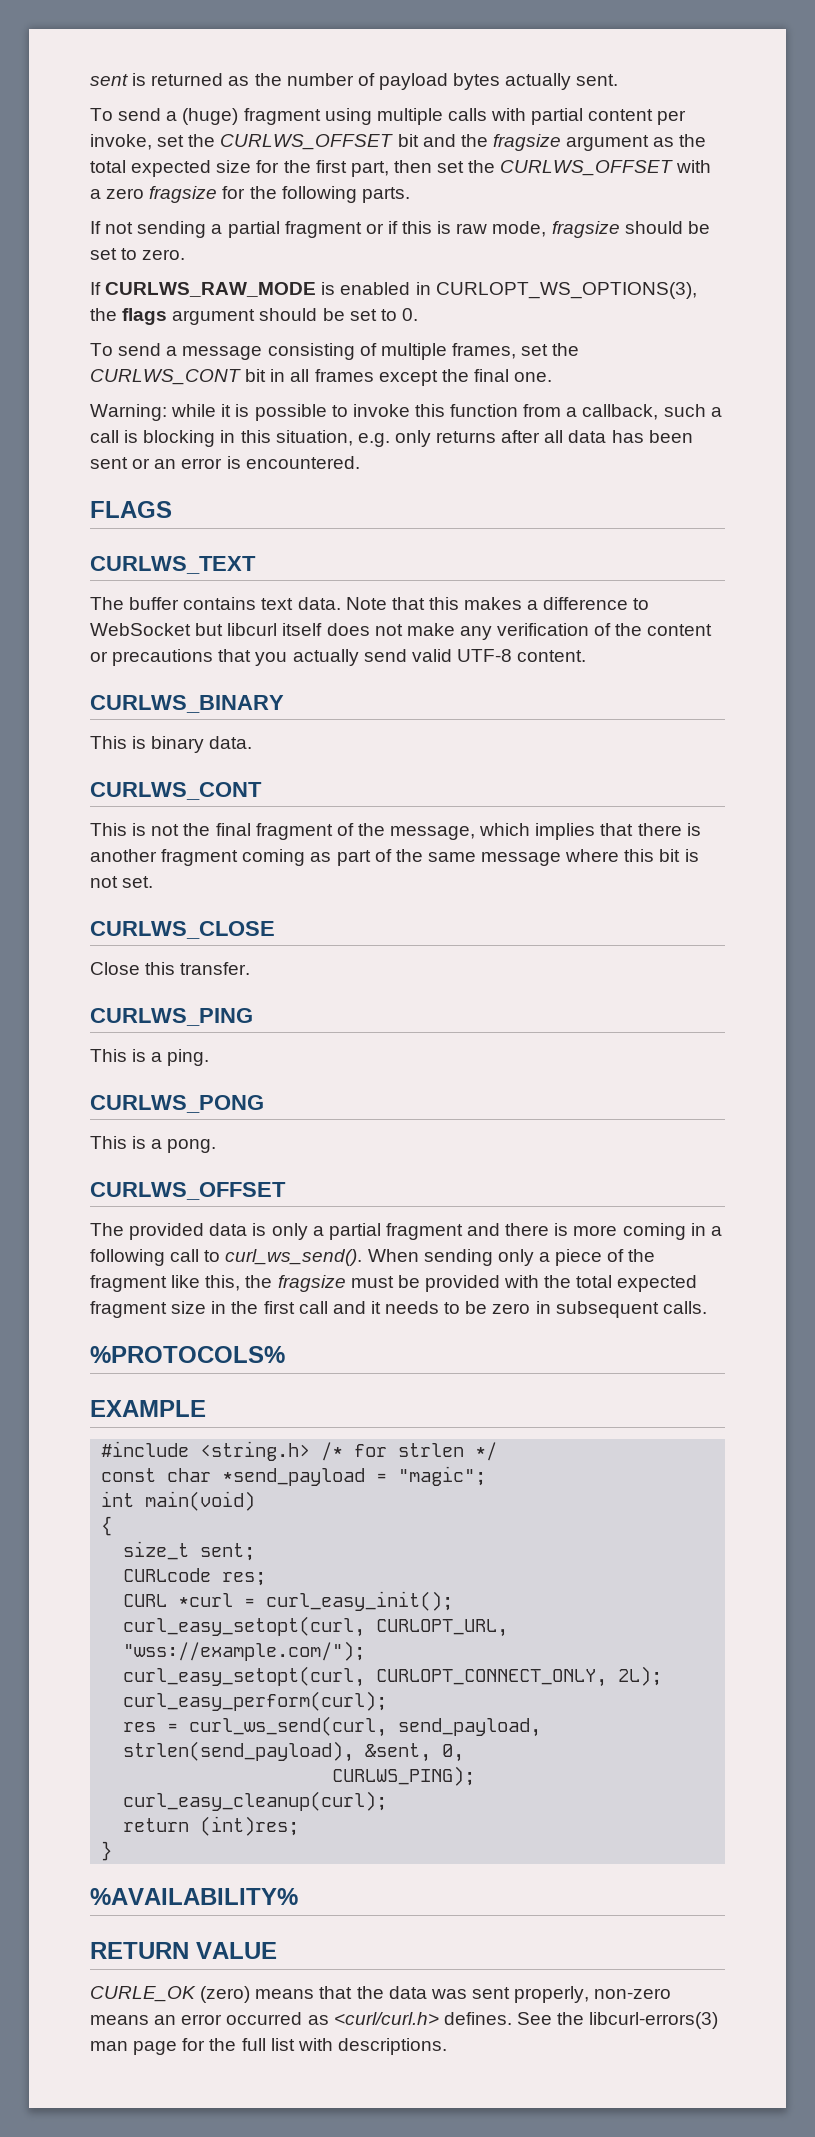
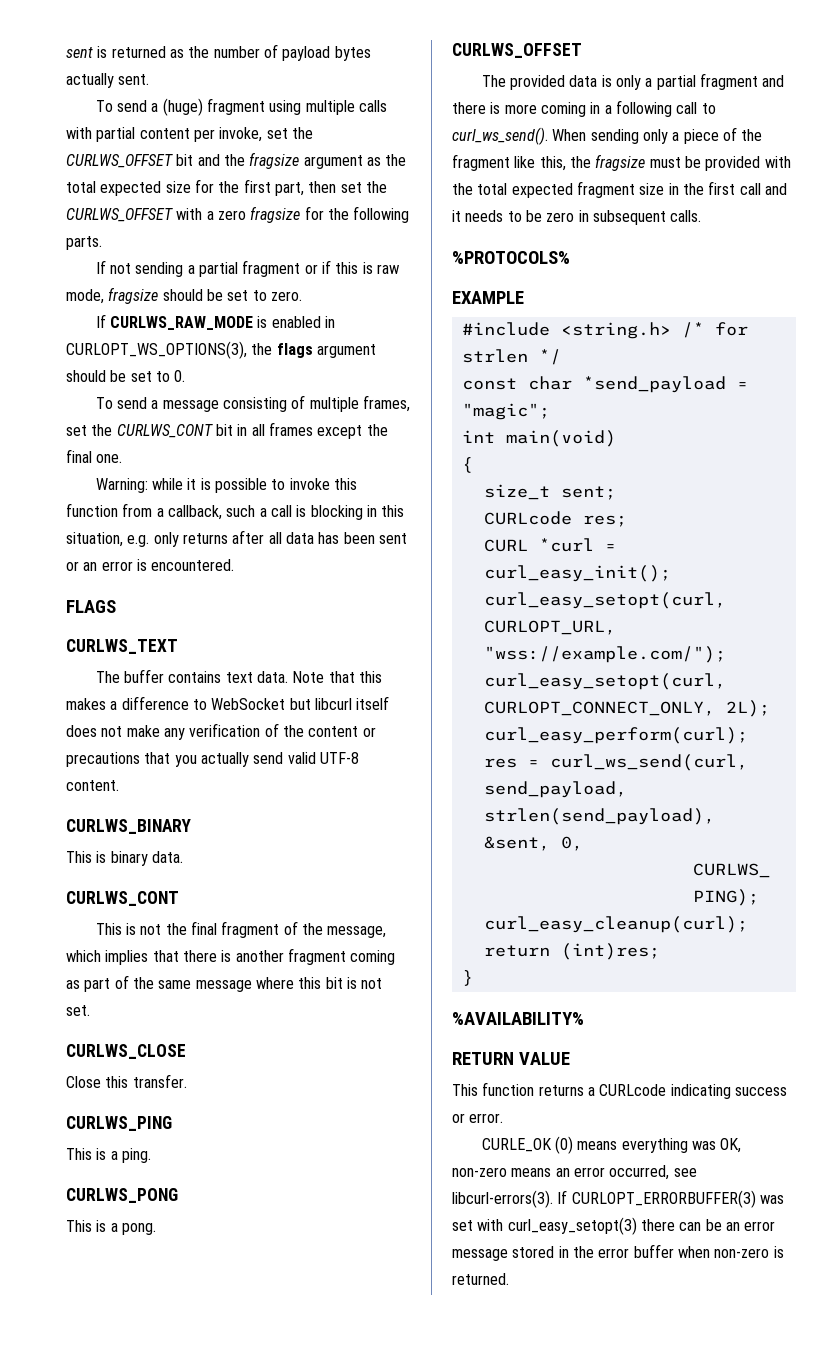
[90,1986,672,2003] [90,2012,719,2029] [90,2038,447,2055] CURLE_OK (zero) means that the data was sent properly, non-zero means an error occurred as <curl/curl.h> defines. See the libcurl-errors(3) man page for the full list with descriptions. -> [452,1082,787,1099] [452,1113,504,1123] [481,1136,742,1154] [452,1165,697,1180] [452,1190,784,1208] [452,1217,776,1235] [452,1244,784,1261] [452,1273,509,1285] This function returns a CURLcode indicating success or error. // CURLE_OK (0) means everything was OK, non-zero means an error occurred, see libcurl-errors(3). If CURLOPT_ERRORBUFFER(3) was set with curl_easy_setopt(3) there can be an error message stored in the error buffer when non-zero is returned.

